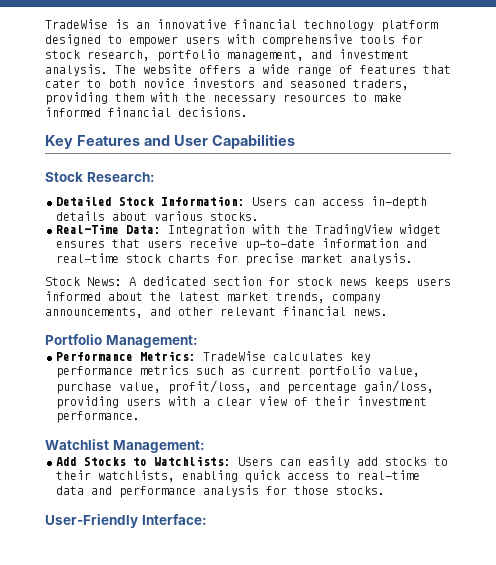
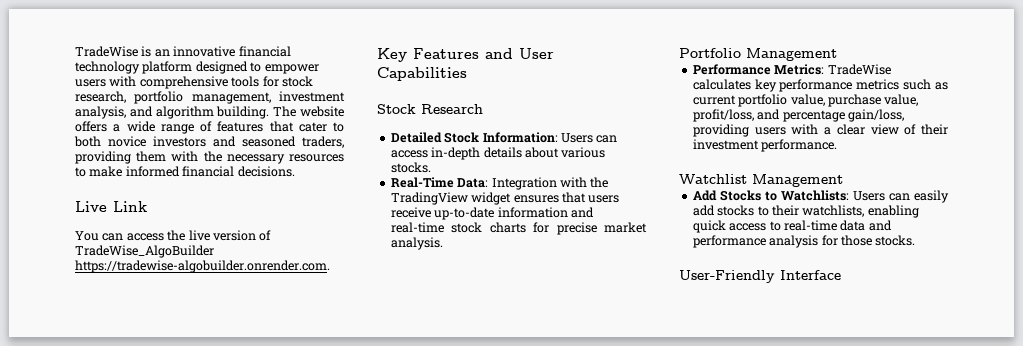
[311,49,409,59] [45,64,108,76] and investment analysis. -> [279,91,345,102] [75,106,270,119] investment analysis, and algorithm building.
(248, 112) none -> [75,201,147,212] [75,230,272,241] [75,245,214,258] [75,260,330,273] // Live Link // You can access the live version of TradeWise_AlgoBuilder https://tradewise-algobuilder.onrender.com.
[86,172,155,182] Research: -> [421,104,483,114] Research
[45,276,451,289] [45,291,381,304] [45,306,388,318] // Stock News: A dedicated section for stock news keeps users informed about the latest market trends, company announcements, and other relevant financial news. -> (443, 243) none
[105,335,198,348] Management: -> [746,48,837,61] Management
[112,440,205,453] Management: -> [752,174,843,187] Management
[141,514,207,525] Interface: -> [780,270,841,280] Interface

